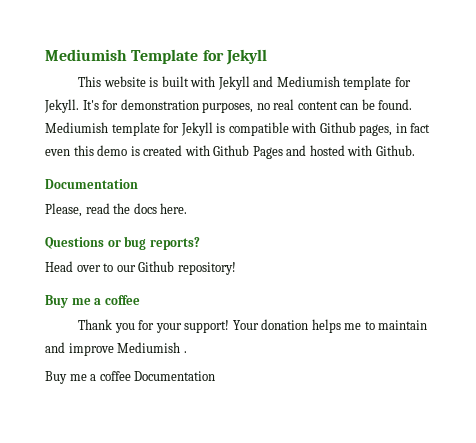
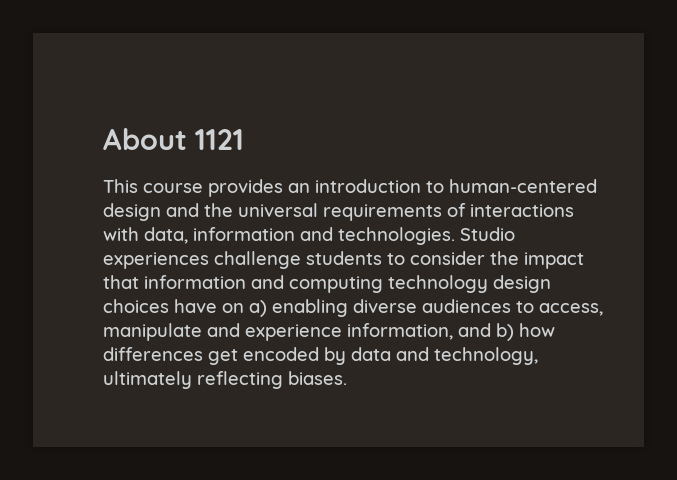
[45,49,267,65] [77,76,411,90] [44,99,413,113] [45,122,431,136] [45,145,415,159] [45,179,138,189] [45,203,188,217] [45,236,200,250] [45,261,236,275] [45,295,140,308] [77,319,428,333] [45,342,187,356] [45,371,216,384] Mediumish Template for Jekyll // This website is built with Jekyll and Mediumish template for Jekyll. It's for demonstration purposes, no real content can be found. Mediumish template for Jekyll is compatible with Github pages, in fact even this demo is created with Github Pages and hosted with Github. // Documentation // Please, read the docs here. // Questions or bug reports? // Head over to our Github repository! // Buy me a coffee // Thank you for your support! Your donation helps me to maintain and improve Mediumish . // Buy me a coffee Documentation -> [103,128,244,150] [103,179,597,197] [103,203,574,221] [103,227,515,245] [103,251,584,269] [103,275,551,293] [103,299,603,317] [103,323,555,341] [103,347,538,365] [103,371,347,389] About 1121 // This course provides an introduction to human-centered design and the universal requirements of interactions with data, information and technologies. Studio experiences challenge students to consider the impact that information and computing technology design choices have on a) enabling diverse audiences to access, manipulate and experience information, and b) how differences get encoded by data and technology, ultimately reflecting biases.

